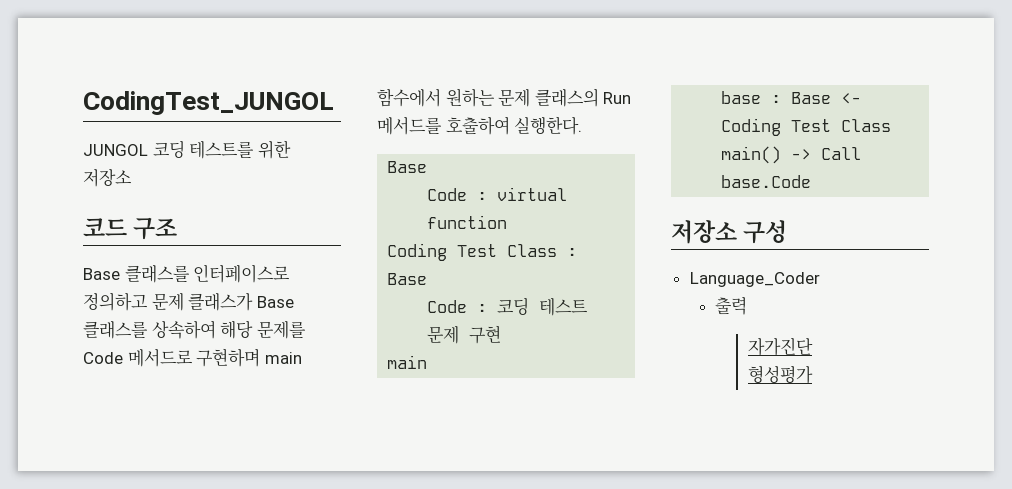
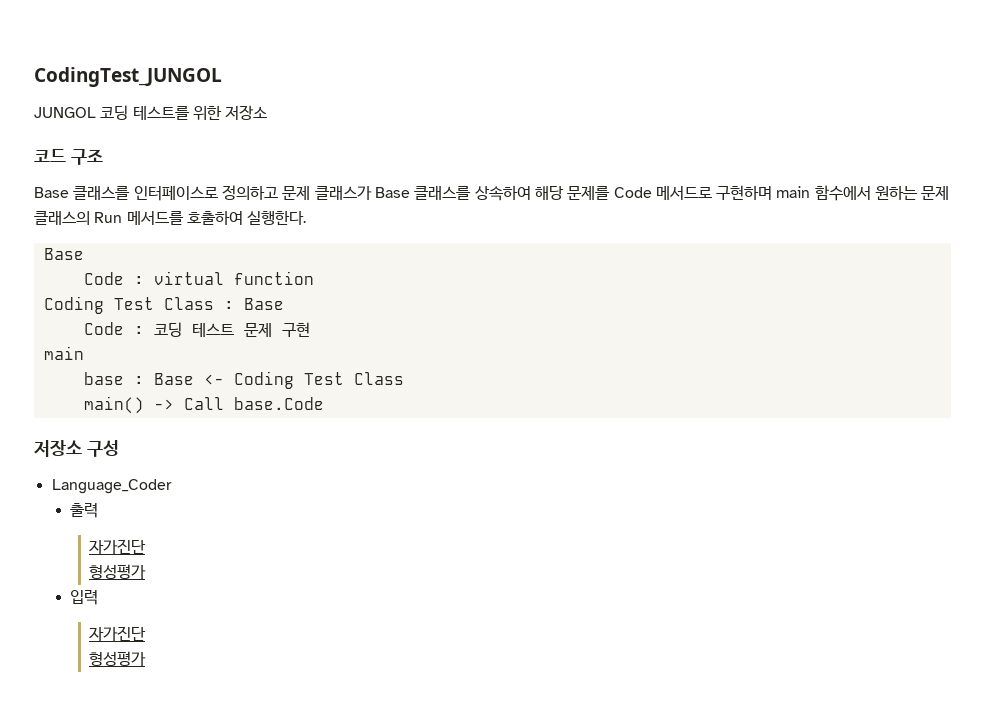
(813, 374) none -> [70,590,99,605] [89,626,147,641] [89,651,147,666] // 입력 // 자가진단 // 형성평가

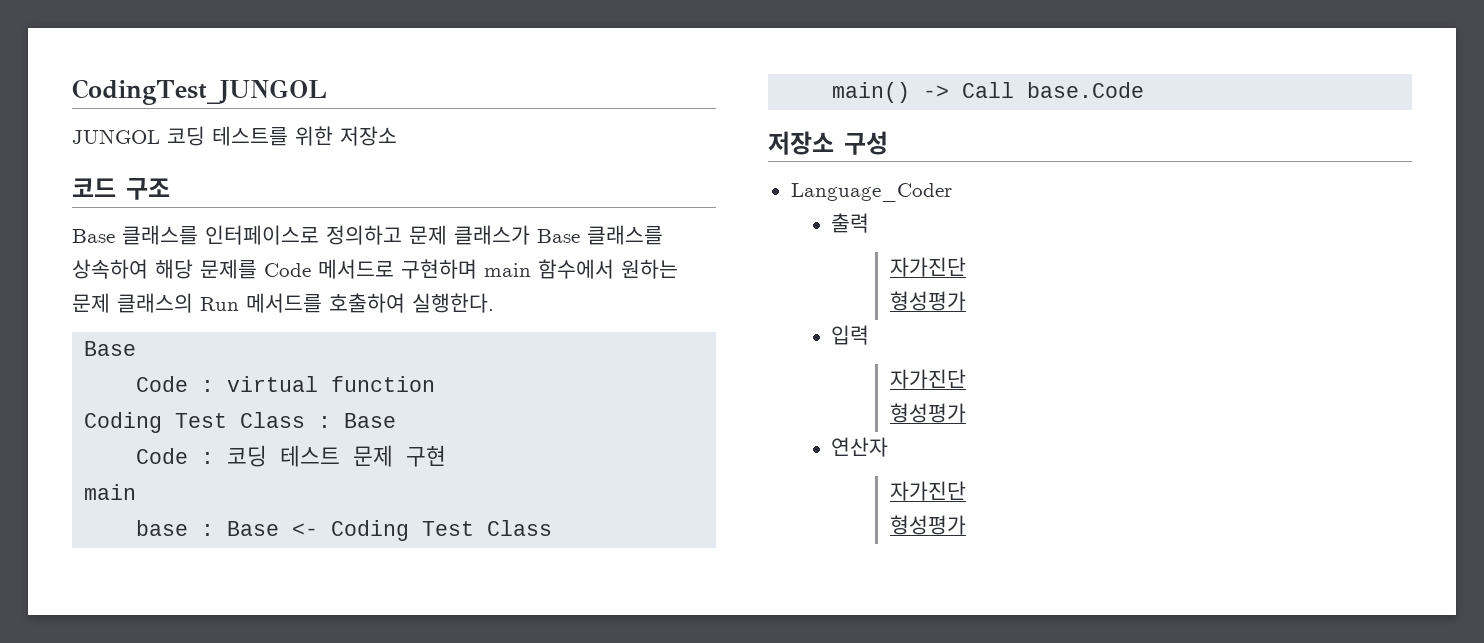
(147, 658) none -> [831,437,889,457] [889,481,966,501] [889,515,966,535] // 연산자 // 자가진단 // 형성평가

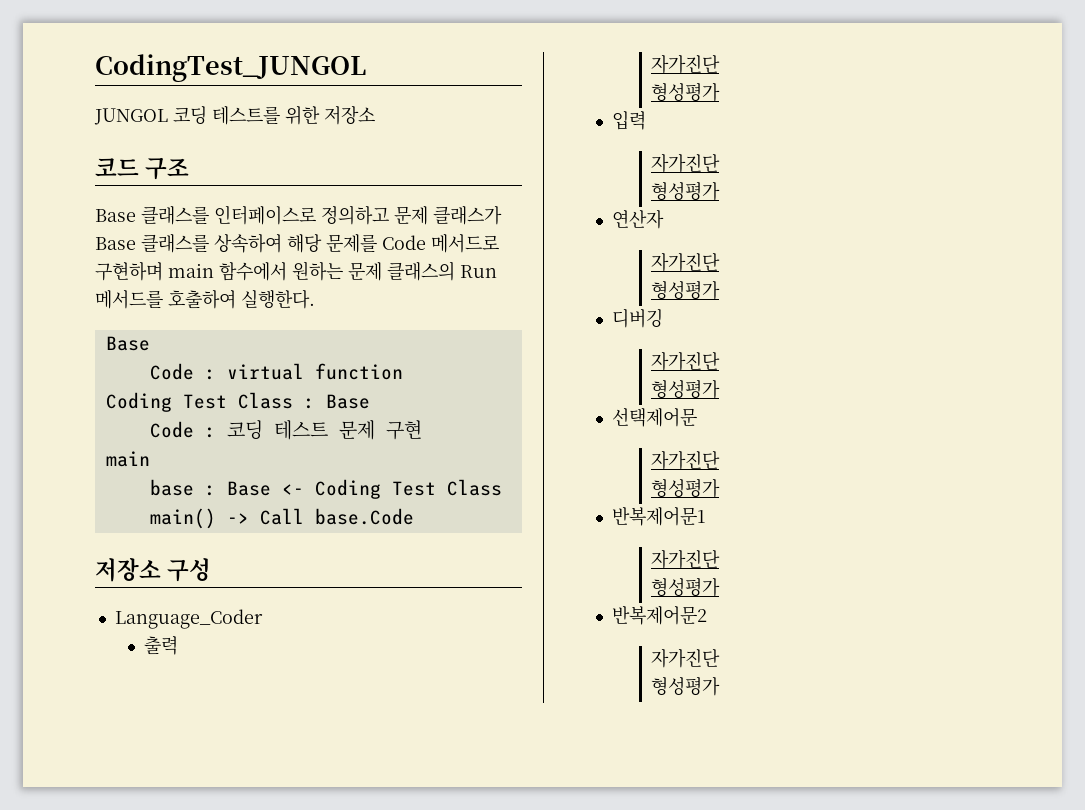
(966, 525) none -> [612,308,664,328] [651,351,721,371] [651,379,721,399] [612,408,698,427] [651,450,721,470] [651,478,721,498] [612,507,706,526] [651,549,721,569] [651,577,721,597] [612,606,708,625] [651,648,721,668] [651,676,721,696] // 디버깅 // 자가진단 // 형성평가 // 선택제어문 // 자가진단 // 형성평가 // 반복제어문1 // 자가진단 // 형성평가 // 반복제어문2 // 자가진단 // 형성평가

